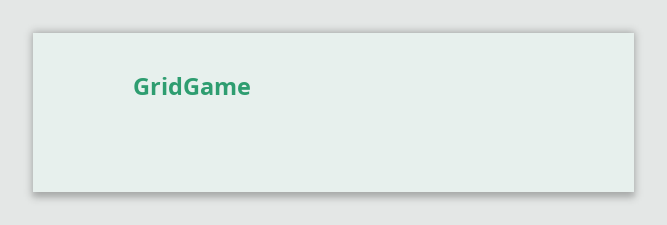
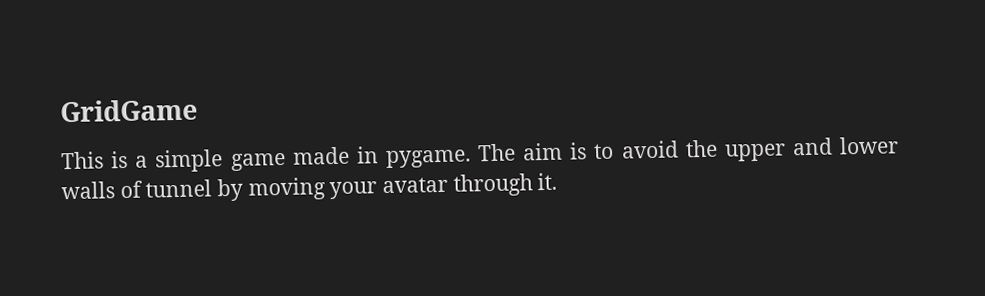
(251, 86) none -> [61,136,899,173] [61,172,558,202] // This is a simple game made in pygame. The aim is to avoid the upper and lower walls of tunnel by moving your avatar through it.

